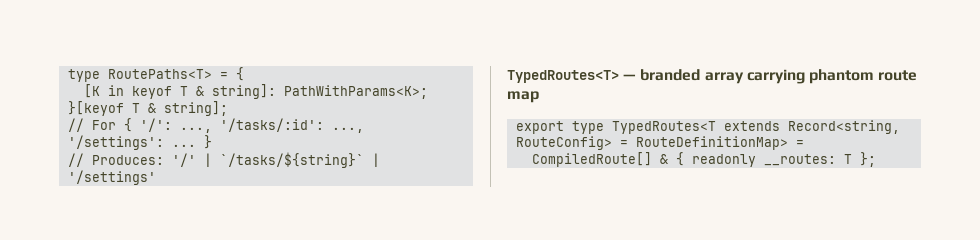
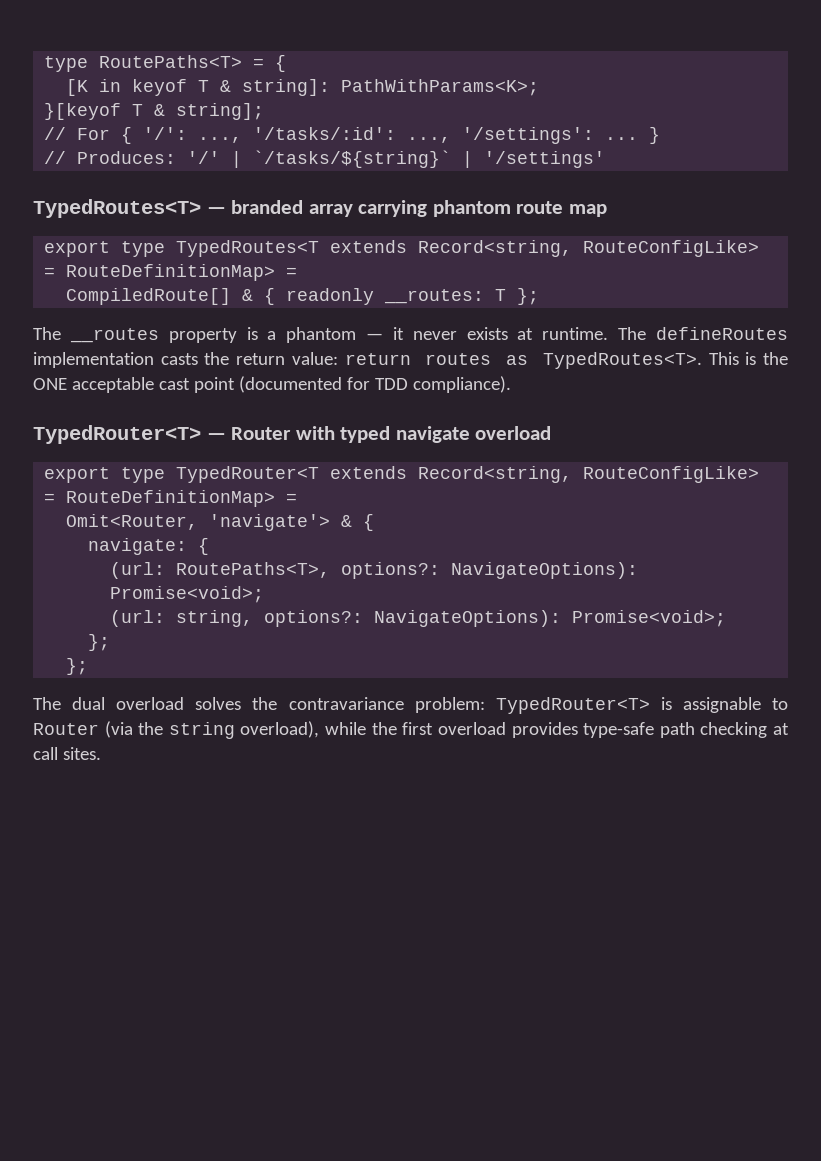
[515,136,612,150] RouteConfig> -> [583,240,760,257] RouteConfigLike>
(876, 159) none -> [33,327,788,343] [33,352,788,369] [33,376,511,393] [33,425,552,444] [44,466,760,483] [44,490,298,507] [66,514,375,531] [88,538,210,555] [110,562,639,579] [110,586,265,603] [110,610,727,627] [88,634,111,651] [66,658,89,675] [33,697,789,714] [33,721,789,739] [33,747,101,760] // The __routes property is a phantom — it never exists at runtime. The defineRoutes implementation casts the return value: return routes as TypedRoutes<T>. This is the ONE acceptable cast point (documented for TDD compliance). // TypedRouter<T> — Router with typed navigate overload // export type TypedRouter<T extends Record<string, RouteConfigLike> = RouteDefinitionMap> = // Omit<Router, 'navigate'> & { // navigate: { // (url: RoutePaths<T>, options?: NavigateOptions): Promise<void>; // (url: string, options?: NavigateOptions): Promise<void>; // }; // }; // The dual overload solves the contravariance problem: TypedRouter<T> is assignable to Router (via the string overload), while the first overload provides type-safe path checking at call sites.

